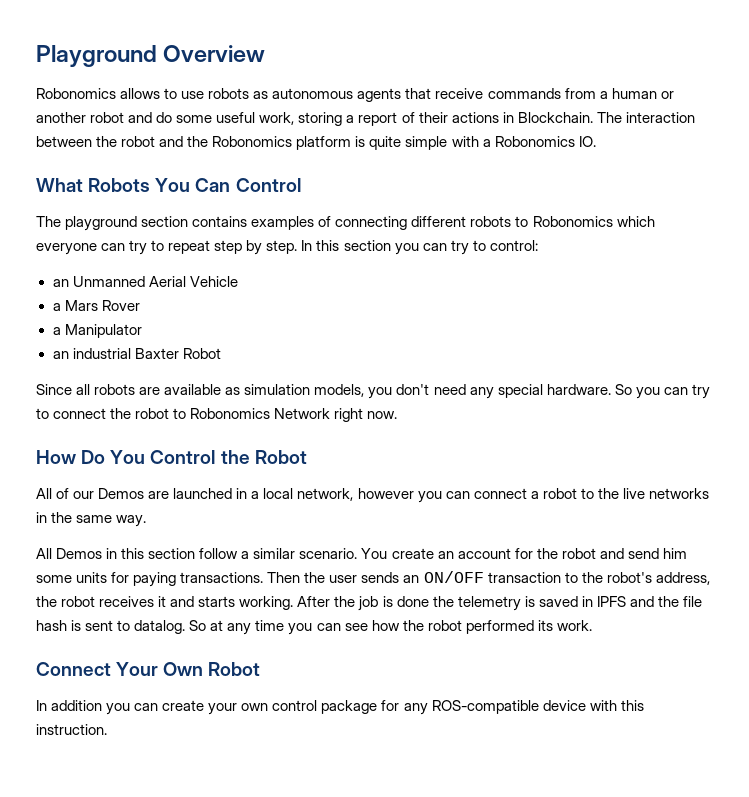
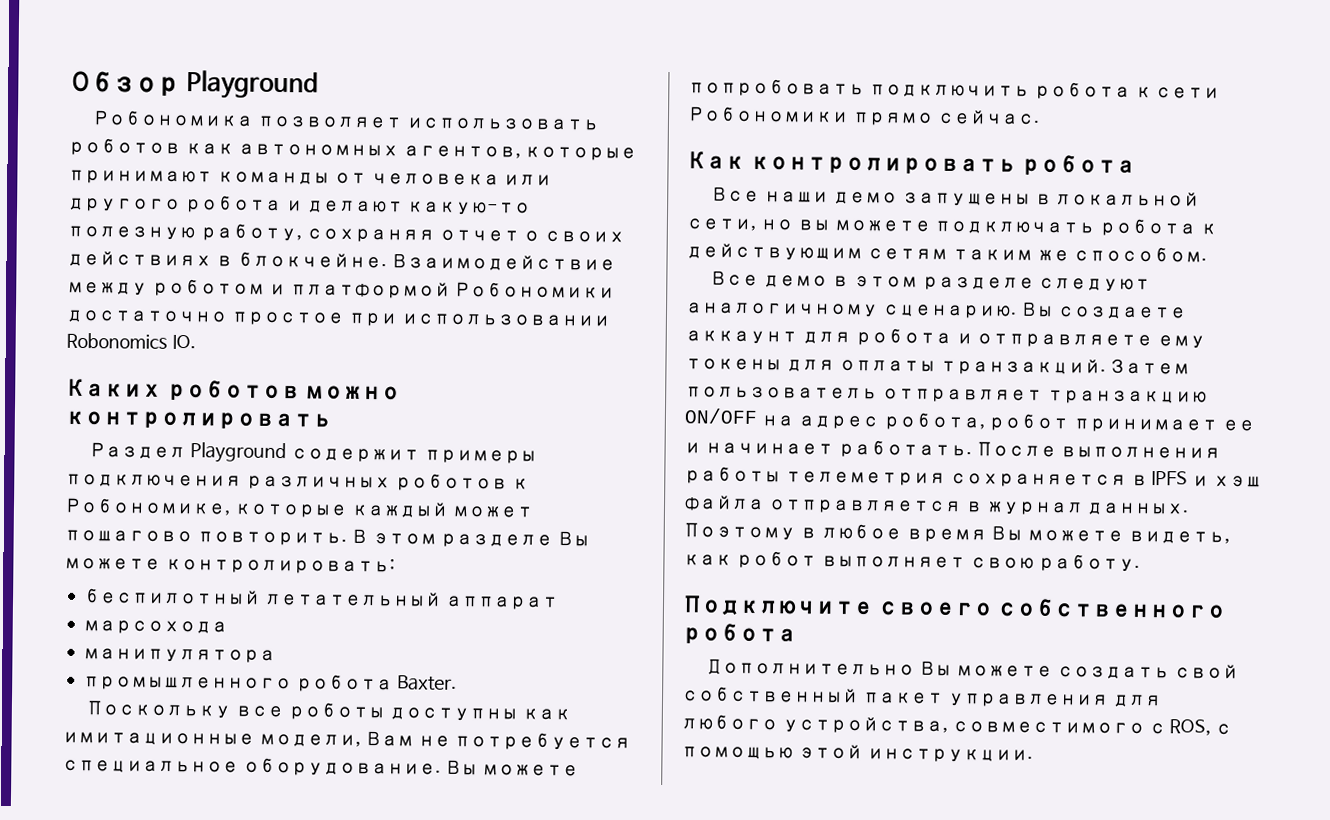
[36,45,266,67] [36,88,674,102] [36,112,695,126] [36,136,596,150] [36,178,301,192] [36,216,655,231] [36,240,538,255] [52,276,238,287] [52,300,140,311] [52,324,142,338] [52,348,221,359] [36,384,710,399] [36,408,398,422] [36,450,307,464] [36,488,709,503] [36,512,147,527] [36,548,687,559] [36,571,710,587] [36,596,702,611] [36,620,592,635] [36,662,261,676] [36,700,644,715] [36,724,107,735] Playground Overview // Robonomics allows to use robots as autonomous agents that receive commands from a human or another robot and do some useful work, storing a report of their actions in Blockchain. The interaction between the robot and the Robonomics platform is quite simple with a Robonomics IO. // What Robots You Can Control // The playground section contains examples of connecting different robots to Robonomics which everyone can try to repeat step by step. In this section you can try to control: // an Unmanned Aerial Vehicle // a Mars Rover // a Manipulator // an industrial Baxter Robot // Since all robots are available as simulation models, you don't need any special hardware. So you can try to connect the robot to Robonomics Network right now. // How Do You Control the Robot // All of our Demos are launched in a local network, however you can connect a robot to the live networks in the same way. // All Demos in this section follow a similar scenario. You create an account for the robot and send him some units for paying transactions. Then the user sends an ON/OFF transaction to the robot's address, the robot receives it and starts working. After the job is done the telemetry is saved in IPFS and the file hash is sent to datalog. So at any time you can see how the robot performed its work. // Connect Your Own Robot // In addition you can create your own control package for any ROS-compatible device with this instruction. -> [69,70,319,100] [92,110,599,131] [68,137,638,161] [68,169,553,186] [68,195,532,216] [67,223,626,243] [67,250,616,272] [67,278,616,299] [66,309,610,327] [66,332,196,350] [66,378,402,402] [65,410,332,430] [89,442,537,464] [65,473,529,492] [64,497,533,518] [64,528,591,548] [64,555,395,575] [82,588,559,610] [82,620,228,635] [82,648,276,664] [82,674,457,693] [86,700,571,722] [62,730,632,751] [62,757,579,777] [688,78,1221,100] [687,106,1040,126] [687,151,1137,176] [711,186,1201,207] [686,218,1218,237] [686,243,1208,263] [710,270,1152,293] [685,301,1187,320] [685,327,1207,349] [685,357,1191,376] [685,386,1208,405] [684,408,1256,433] [684,439,1222,459] [684,466,1263,488] [683,495,1190,516] [683,522,1231,544] [683,550,1141,572] [682,595,1228,619] [682,623,797,645] [706,658,1239,680] [682,686,1162,708] [681,714,1233,736] [681,744,1033,763] Обзор Playground // Робономика позволяет использовать роботов как автономных агентов, которые принимают команды от человека или другого робота и делают какую-то полезную работу, сохраняя отчет о своих действиях в блокчейне. Взаимодействие между роботом и платформой Робономики достаточно простое при использовании Robonomics IO. // Каких роботов можно контролировать // Раздел Playground содержит примеры подключения различных роботов к Робономике, которые каждый может пошагово повторить. В этом разделе Вы можете контролировать: // беспилотный летательный аппарат // марсохода // манипулятора // промышленного робота Baxter. // Поскольку все роботы доступны как имитационные модели, Вам не потребуется специальное оборудование. Вы можете попробовать подключить робота к сети Робономики прямо сейчас. // Как контролировать робота // Все наши демо запущены в локальной сети, но вы можете подключать робота к действующим сетям таким же способом. // Все демо в этом разделе следуют аналогичному сценарию. Вы создаете аккаунт для робота и отправляете ему токены для оплаты транзакций. Затем пользователь отправляет транзакцию ON/OFF на адрес робота, робот принимает ее и начинает работать. После выполнения работы телеметрия сохраняется в IPFS и хэш файла отправляется в журнал данных. Поэтому в любое время Вы можете видеть, как робот выполняет свою работу. // Подключите своего собственного робота // Дополнительно Вы можете создать свой собственный пакет управления для любого устройства, совместимого с ROS, с помощью этой инструкции.

